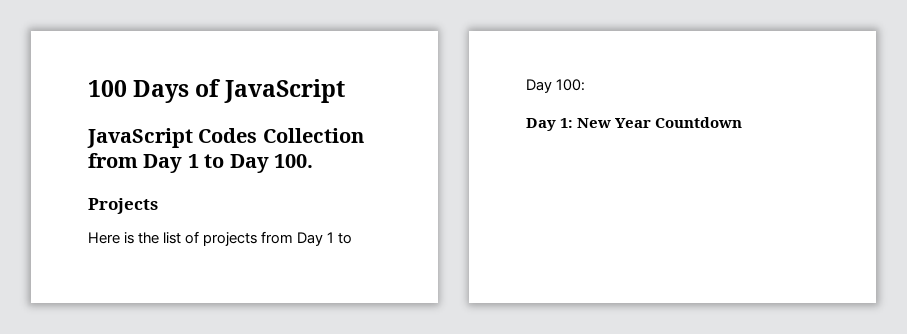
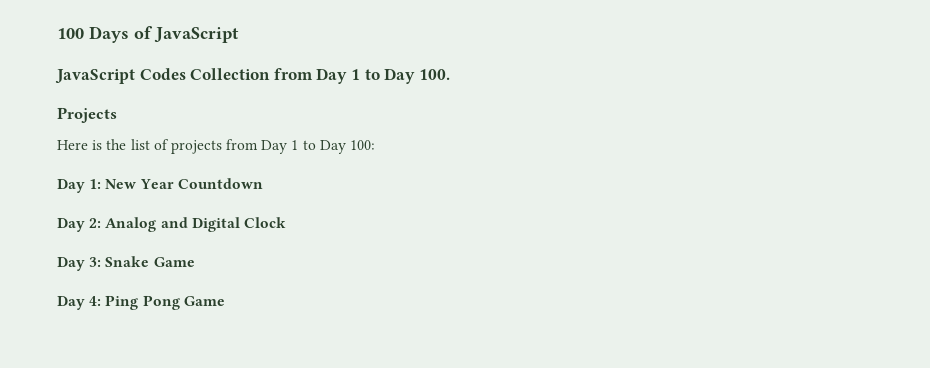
(743, 122) none -> [57,217,286,232] [57,256,195,271] [57,295,225,310] // Day 2: Analog and Digital Clock // Day 3: Snake Game // Day 4: Ping Pong Game

